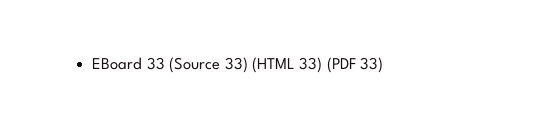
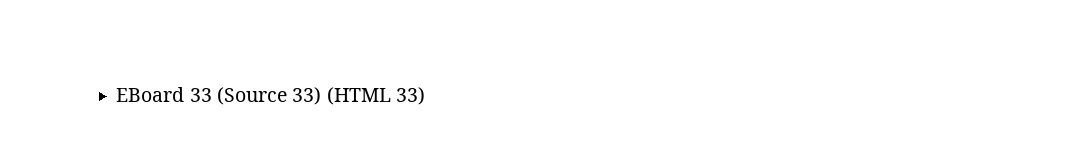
[326,57,384,73] (PDF 33) -> (425, 96) none

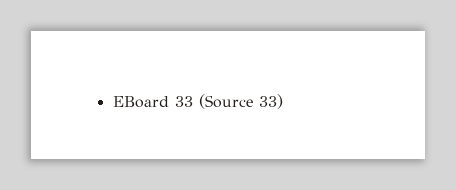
[326,87,425,105] (HTML 33) -> (283, 101) none

